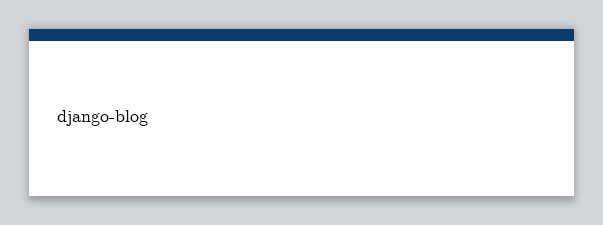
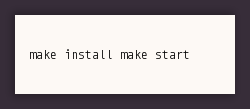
[57,110,148,126] django-blog -> [29,49,190,59] make install make start

